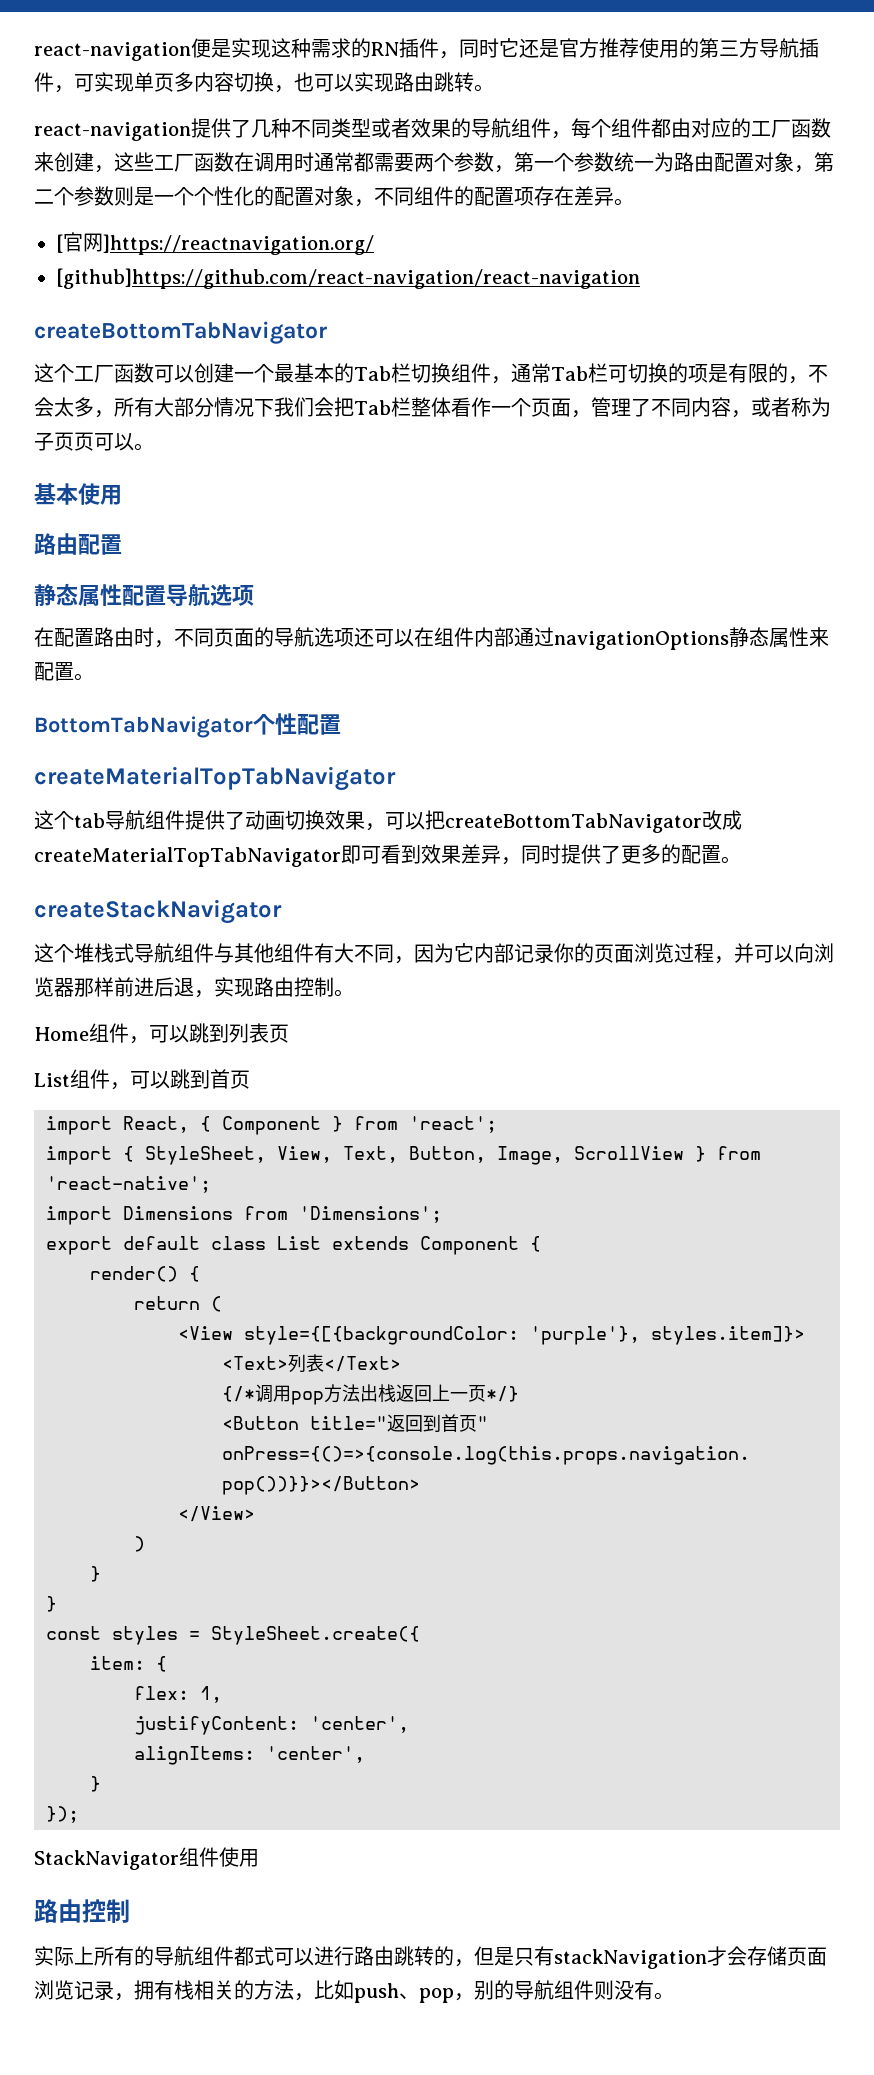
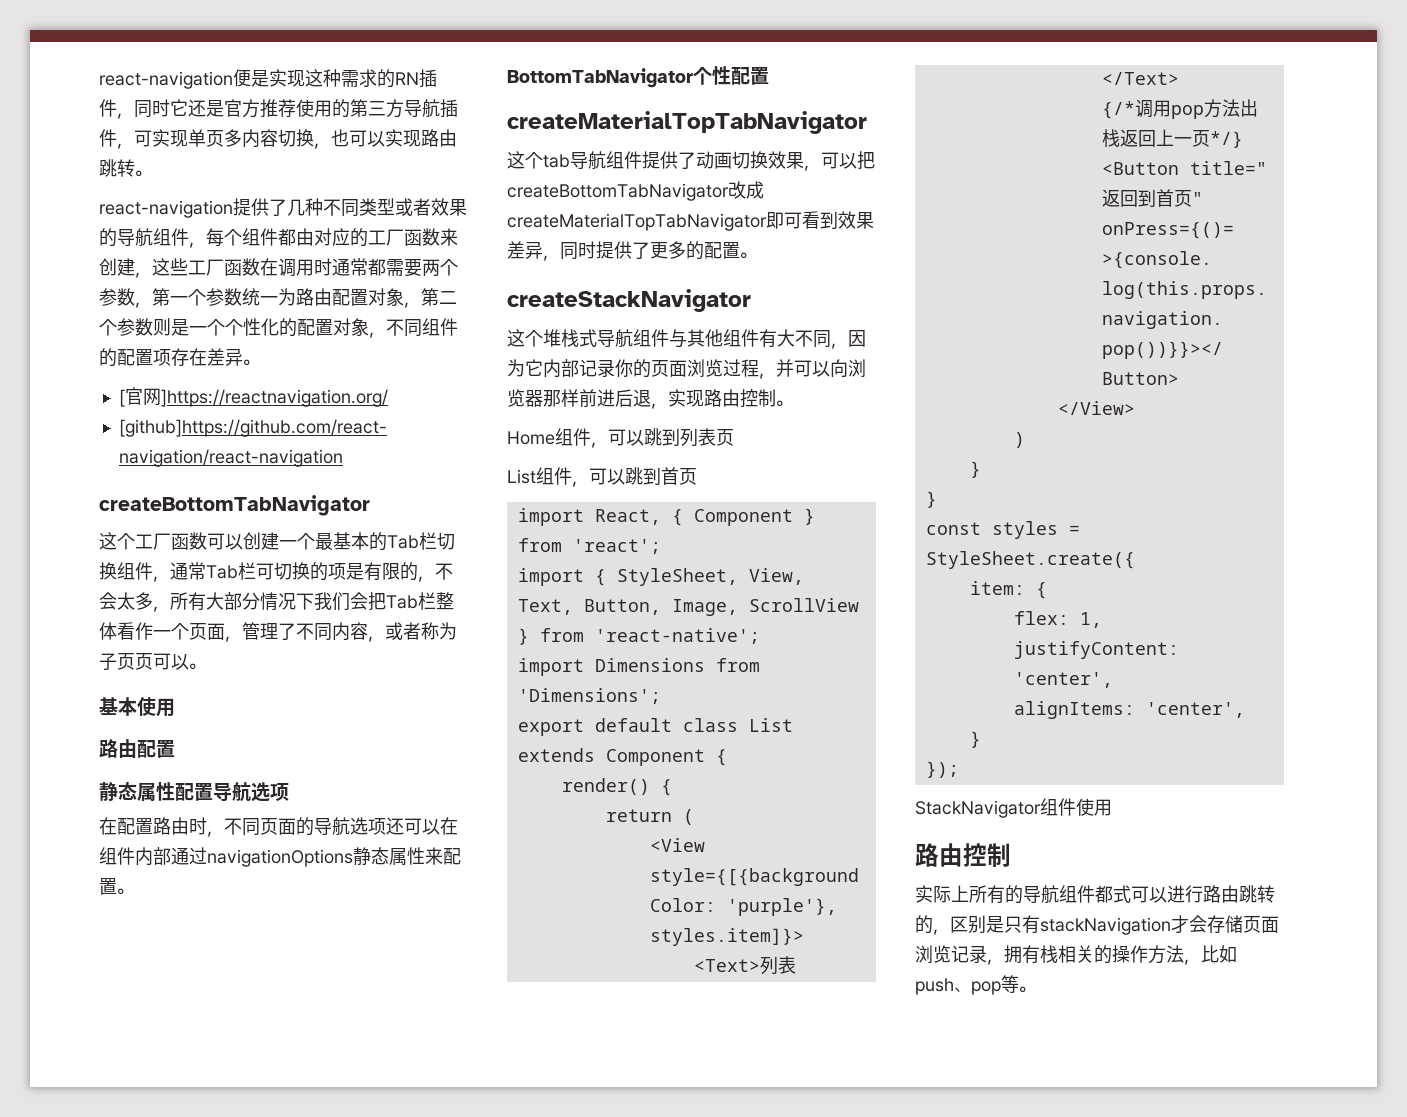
[474,1946,494,1966] 但 -> [950,915,986,934] 区别
(254, 1990) none -> [1112,945,1148,963] 操作
[454,1980,654,2001] ，别的导航组件则没有 -> [1001,975,1019,993] 等

